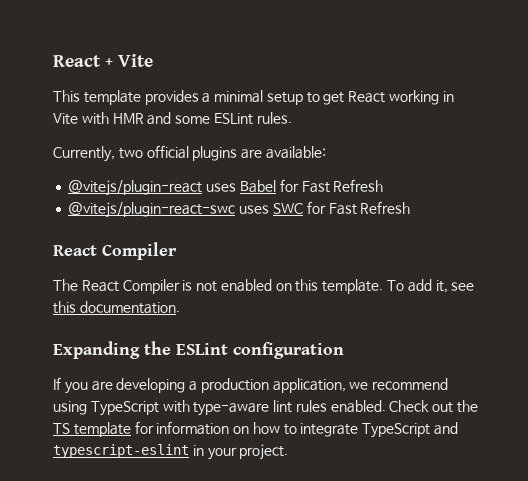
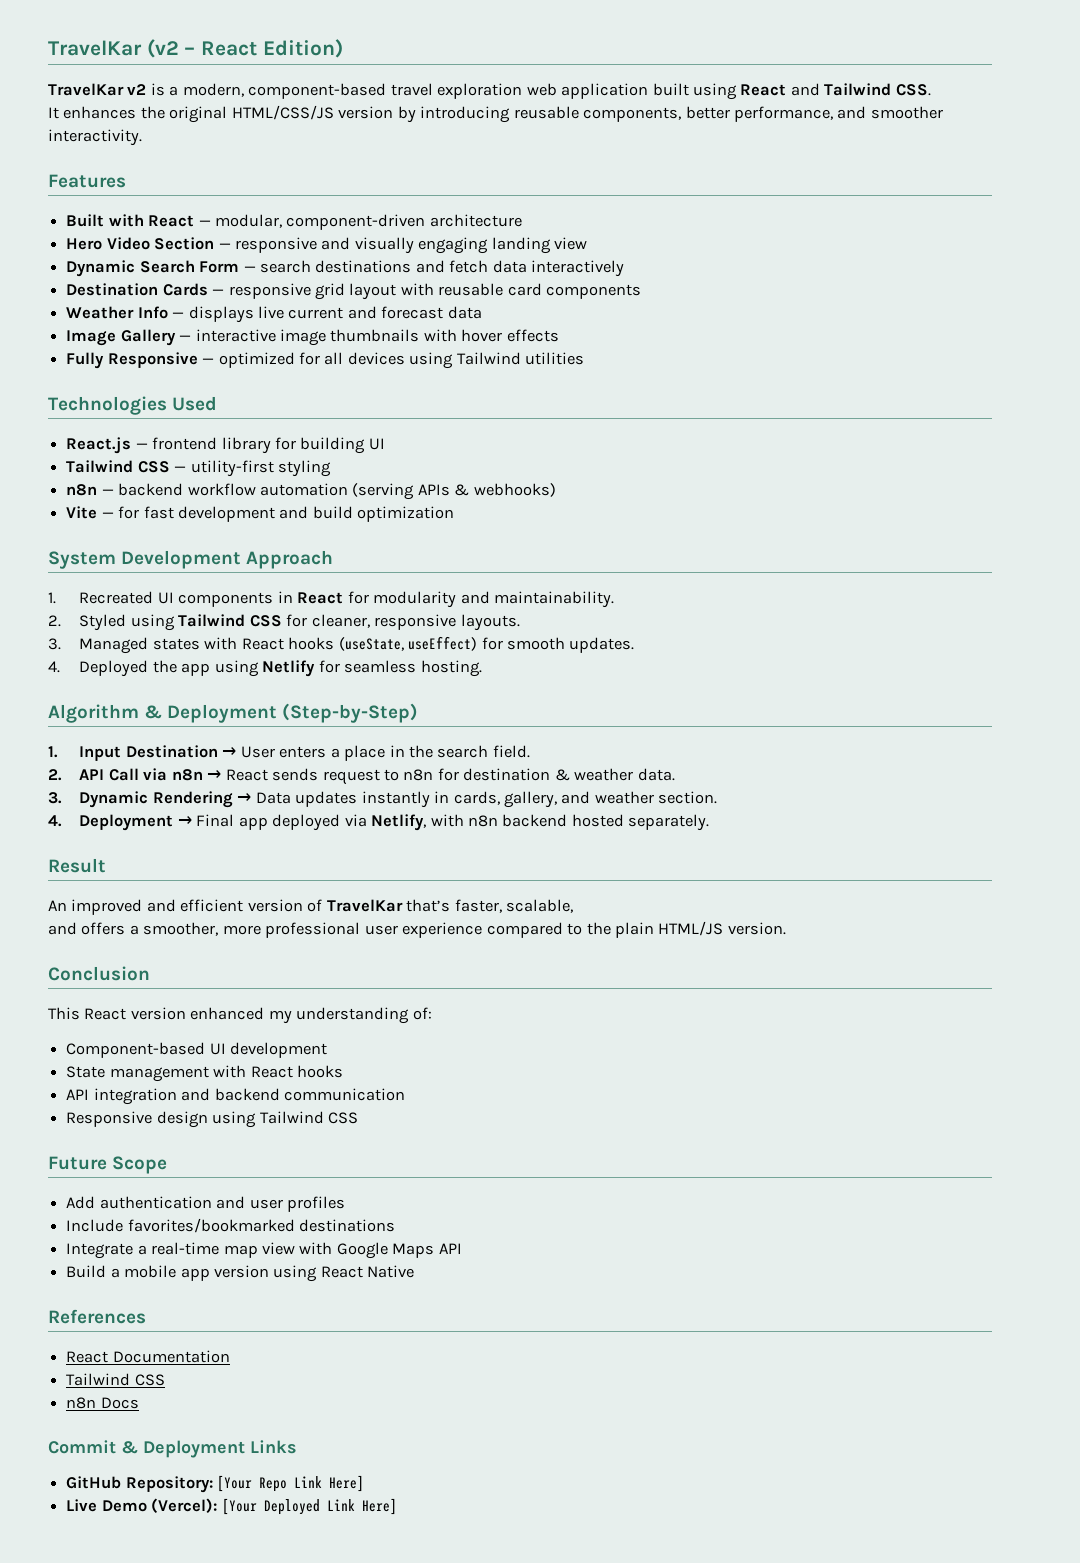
[53,54,154,67] [53,90,454,105] [53,112,292,125] [53,145,326,162] [68,179,384,196] [68,201,411,218] [53,242,177,260] [53,279,475,294] [53,301,180,314] [53,341,344,359] [53,377,449,394] [53,400,479,416] [53,421,459,438] [53,444,289,460] React + Vite // This template provides a minimal setup to get React working in Vite with HMR and some ESLint rules. // Currently, two official plugins are available: // @vitejs/plugin-react uses Babel for Fast Refresh // @vitejs/plugin-react-swc uses SWC for Fast Refresh // React Compiler // The React Compiler is not enabled on this template. To add it, see this documentation. // Expanding the ESLint configuration // If you are developing a production application, we recommend using TypeScript with type-aware lint rules enabled. Check out the TS template for information on how to integrate TypeScript and typescript-eslint in your project. -> [48,39,343,58] [48,83,931,100] [48,105,943,123] [48,129,142,146] [48,174,126,188] [66,214,522,230] [66,237,588,254] [66,260,625,277] [66,283,642,300] [66,306,482,323] [66,329,559,346] [66,352,585,369] [48,396,218,415] [66,437,385,454] [66,460,331,477] [66,483,556,500] [66,506,455,522] [48,550,334,569] [48,591,614,608] [48,614,520,631] [48,636,635,654] [48,660,482,677] [48,703,419,723] [48,745,530,761] [48,768,675,785] [48,791,718,808] [48,814,710,831] [48,858,106,873] [48,899,574,915] [48,921,786,938] [48,966,150,981] [48,1007,432,1024] [66,1042,328,1058] [66,1065,343,1082] [66,1088,405,1105] [66,1111,358,1128] [48,1156,168,1174] [66,1196,345,1212] [66,1218,396,1233] [66,1242,462,1259] [66,1265,415,1282] [48,1309,146,1324] [66,1350,230,1363] [66,1373,165,1386] [66,1397,139,1409] [48,1440,297,1458] [66,1475,365,1493] [66,1498,397,1515] TravelKar (v2 – React Edition) // TravelKar v2 is a modern, component-based travel exploration web application built using React and Tailwind CSS. // It enhances the original HTML/CSS/JS version by introducing reusable components, better performance, and smoother interactivity. // Features // Built with React — modular, component-driven architecture // Hero Video Section — responsive and visually engaging landing view // Dynamic Search Form — search destinations and fetch data interactively // Destination Cards — responsive grid layout with reusable card components // Weather Info — displays live current and forecast data // Image Gallery — interactive image thumbnails with hover effects // Fully Responsive — optimized for all devices using Tailwind utilities // Technologies Used // React.js — frontend library for building UI // Tailwind CSS — utility-first styling // n8n — backend workflow automation (serving APIs & webhooks) // Vite — for fast development and build optimization // System Development Approach // 1. Recreated UI components in React for modularity and maintainability. // 2. Styled using Tailwind CSS for cleaner, responsive layouts. // 3. Managed states with React hooks (useState, useEffect) for smooth updates. // 4. Deployed the app using Netlify for seamless hosting. // Algorithm & Deployment (Step-by-Step) // 1. Input Destination → User enters a place in the search field. // 2. API Call via n8n → React sends request to n8n for destination & weather data. // 3. Dynamic Rendering → Data updates instantly in cards, gallery, and weather section. // 4. Deployment → Final app deployed via Netlify, with n8n backend hosted separately. // Result // An improved and efficient version of TravelKar that’s faster, scalable, // and offers a smoother, more professional user experience compared to the plain HTML/JS version. // Conclusion // This React version enhanced my understanding of: // Component-based UI development // State management with React hooks // API integration and backend communication // Responsive design using Tailwind CSS // Future Scope // Add authentication and user profiles // Include favorites/bookmarked destinations // Integrate a real-time map view with Google Maps API // Build a mobile app version using React Native // References // React Documentation // Tailwind CSS // n8n Docs // Commit & Deployment Links // GitHub Repository: [Your Repo Link Here] // Live Demo (Vercel): [Your Deployed Link Here]

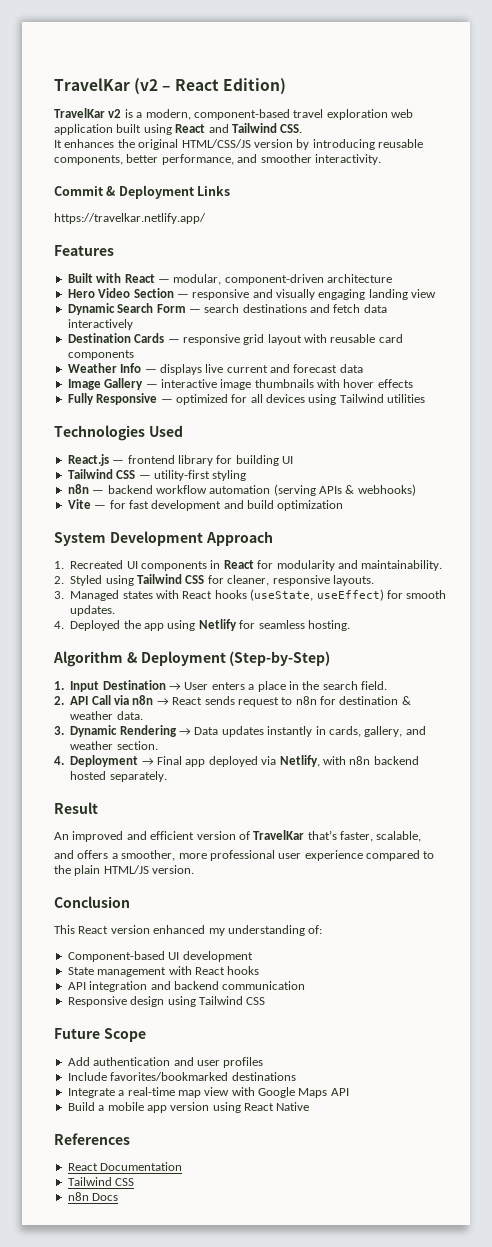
(142, 137) none -> [54,185,231,199] [54,213,206,224] // Commit & Deployment Links // https://travelkar.netlify.app/
[48,1440,297,1458] [66,1475,365,1493] [66,1498,397,1515] // Commit & Deployment Links // GitHub Repository: [Your Repo Link Here] // Live Demo (Vercel): [Your Deployed Link Here] -> (119, 1197) none

